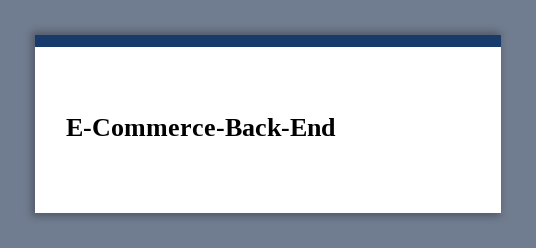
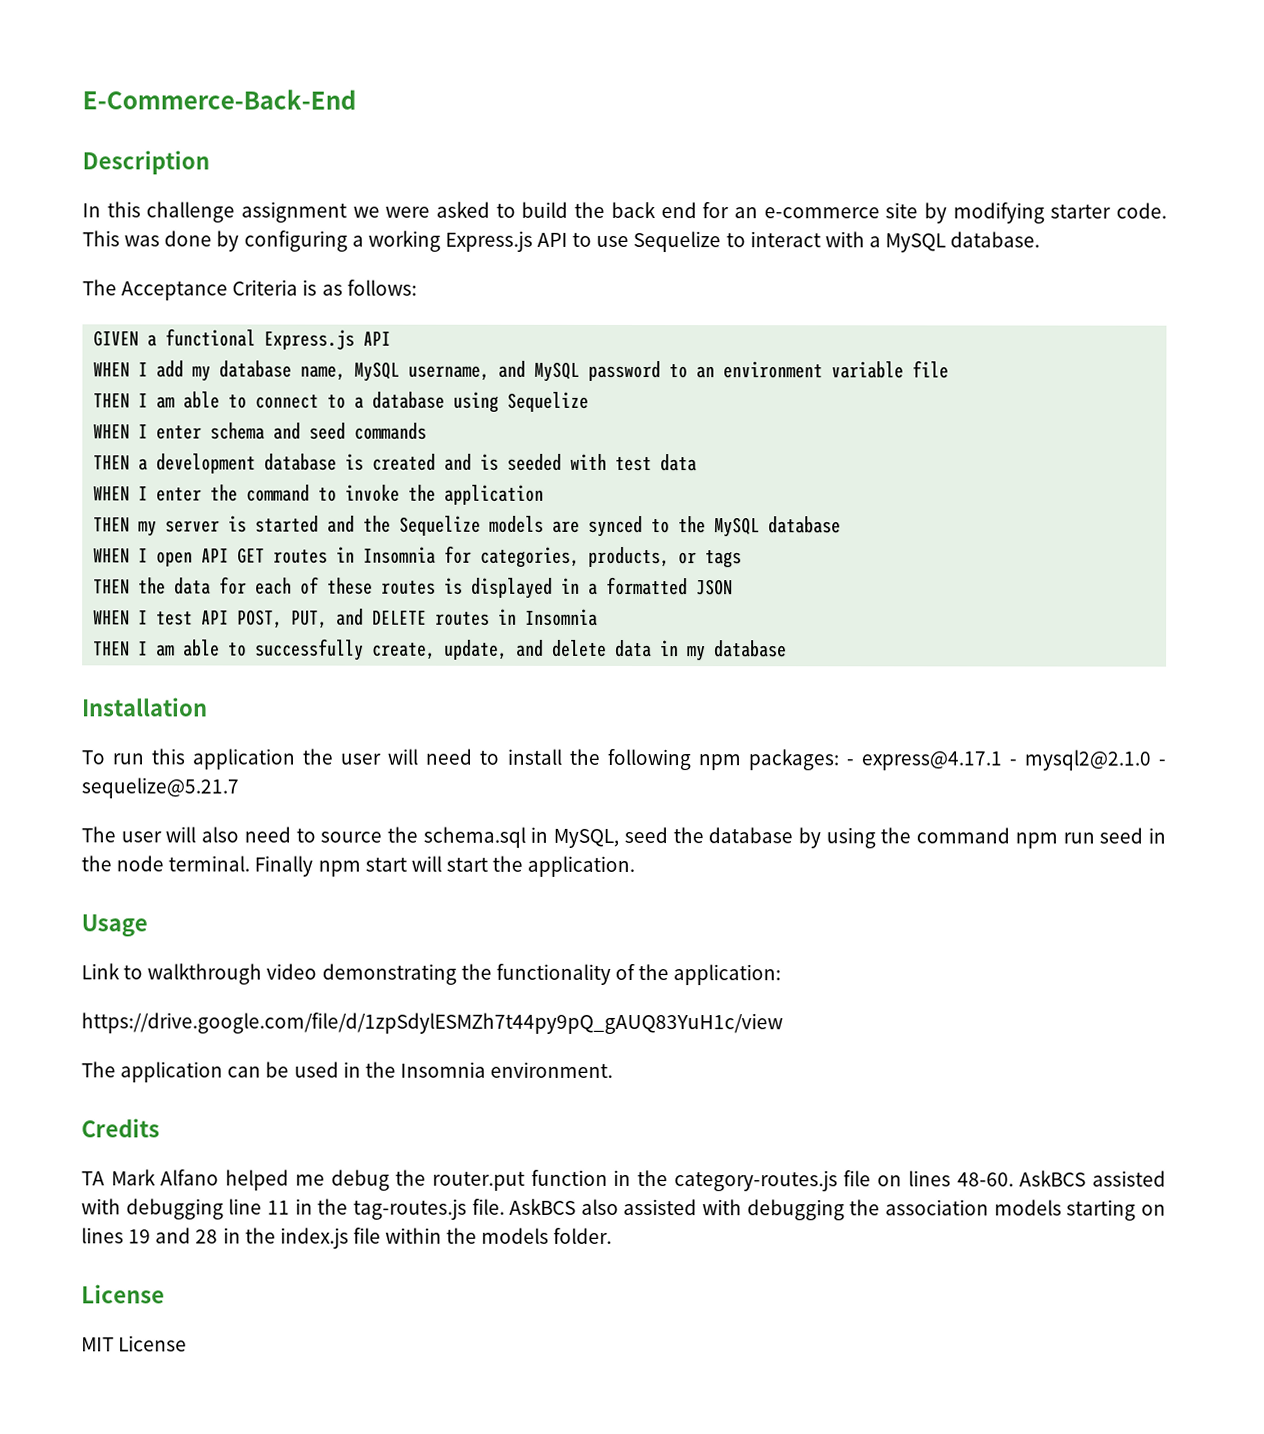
(336, 127) none -> [82,150,210,175] [82,201,1168,224] [82,230,1041,253] [82,279,417,301] [93,328,392,350] [93,360,950,382] [93,391,590,413] [93,422,428,440] [93,453,698,474] [93,484,545,505] [93,515,842,538] [93,545,743,569] [93,576,734,599] [93,608,599,629] [93,638,788,662] [82,697,208,717] [81,748,1166,771] [81,777,239,799] [81,826,1166,849] [81,855,636,878] [81,914,148,938] [81,963,782,986] [81,1012,783,1035] [81,1061,614,1083] [81,1118,160,1138] [81,1169,1167,1192] [81,1198,1166,1221] [81,1227,613,1249] [81,1284,165,1304] [81,1335,188,1352] // Description // In this challenge assignment we were asked to build the back end for an e-commerce site by modifying starter code. This was done by configuring a working Express.js API to use Sequelize to interact with a MySQL database. // The Acceptance Criteria is as follows: // GIVEN a functional Express.js API // WHEN I add my database name, MySQL username, and MySQL password to an environment variable file // THEN I am able to connect to a database using Sequelize // WHEN I enter schema and seed commands // THEN a development database is created and is seeded with test data // WHEN I enter the command to invoke the application // THEN my server is started and the Sequelize models are synced to the MySQL database // WHEN I open API GET routes in Insomnia for categories, products, or tags // THEN the data for each of these routes is displayed in a formatted JSON // WHEN I test API POST, PUT, and DELETE routes in Insomnia // THEN I am able to successfully create, update, and delete data in my database // Installation // To run this application the user will need to install the following npm packages: - express@4.17.1 - mysql2@2.1.0 - sequelize@5.21.7 // The user will also need to source the schema.sql in MySQL, seed the database by using the command npm run seed in the node terminal. Finally npm start will start the application. // Usage // Link to walkthrough video demonstrating the functionality of the application: // https://drive.google.com/file/d/1zpSdylESMZh7t44py9pQ_gAUQ83YuH1c/view // The application can be used in the Insomnia environment. // Credits // TA Mark Alfano helped me debug the router.put function in the category-routes.js file on lines 48-60. AskBCS assisted with debugging line 11 in the tag-routes.js file. AskBCS also assisted with debugging the association models starting on lines 19 and 28 in the index.js file within the models folder. // License // MIT License

